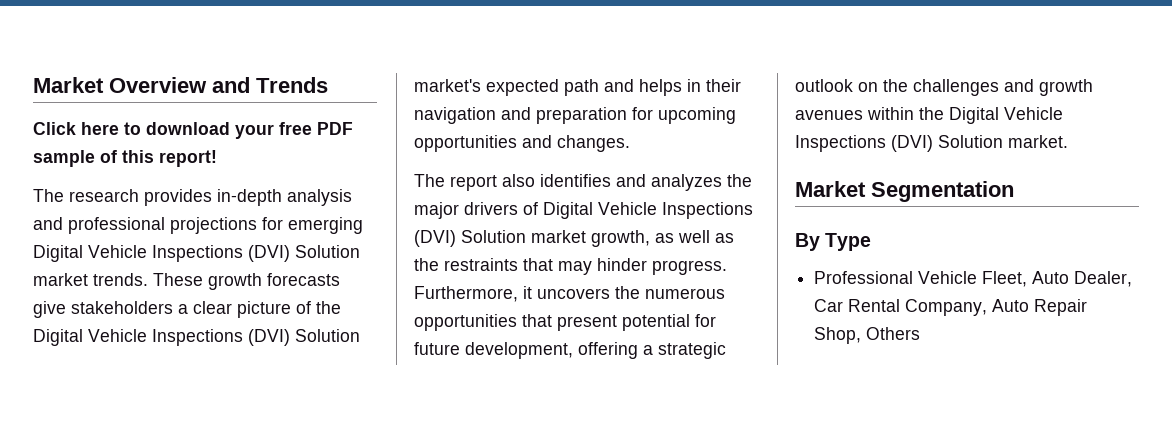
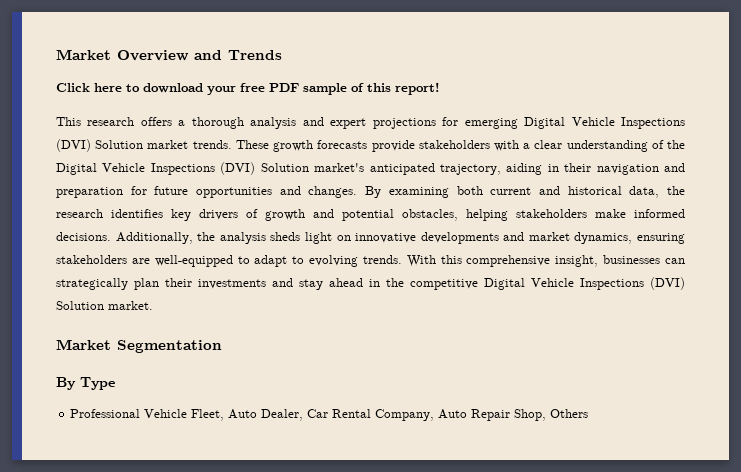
[33,189,282,206] The research provides in-depth -> [56,117,244,129] This research offers a thorough
[68,217,165,234] professional -> [330,118,367,129] expert
[33,301,173,318] give stakeholders -> [371,140,519,152] provide stakeholders with
[237,301,291,318] picture -> [566,140,648,152] understanding
[486,79,682,96] expected path and helps -> [369,163,543,175] anticipated trajectory, aiding
[658,107,736,124] upcoming -> [154,186,189,195] future
[414,174,752,191] [414,202,753,219] [414,230,734,247] [414,258,727,275] [414,286,725,302] [414,314,716,331] [414,342,726,359] [795,79,1093,96] [795,107,944,120] // The report also identifies and analyzes the major drivers of Digital Vehicle Inspections (DVI) Solution market growth, as well as the restraints that may hinder progress. Furthermore, it uncovers the numerous opportunities that present potential for future development, offering a strategic outlook on the challenges and growth avenues within the -> [365,186,685,198] [56,209,685,221] [56,232,685,244] [56,255,685,267] [56,278,478,290] By examining both current and historical data, the research identifies key drivers of growth and potential obstacles, helping stakeholders make informed decisions. Additionally, the analysis sheds light on innovative developments and market dynamics, ensuring stakeholders are well-equipped to adapt to evolving trends. With this comprehensive insight, businesses can strategically plan their investments and stay ahead in the competitive

